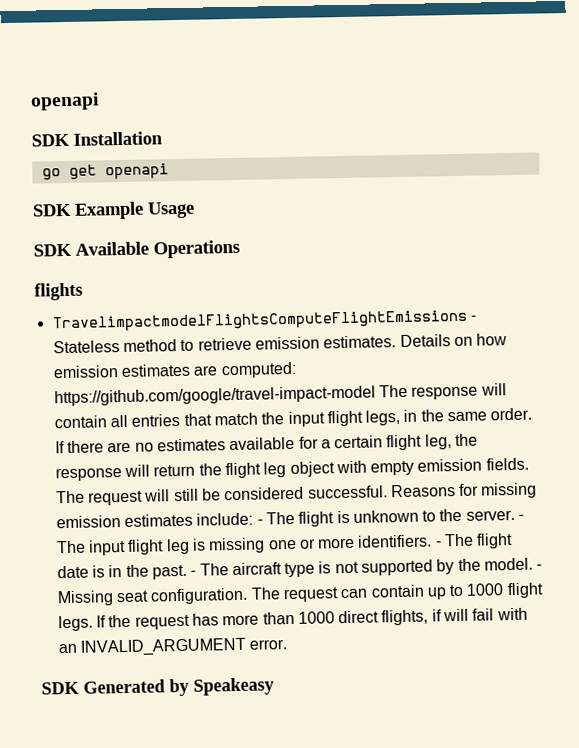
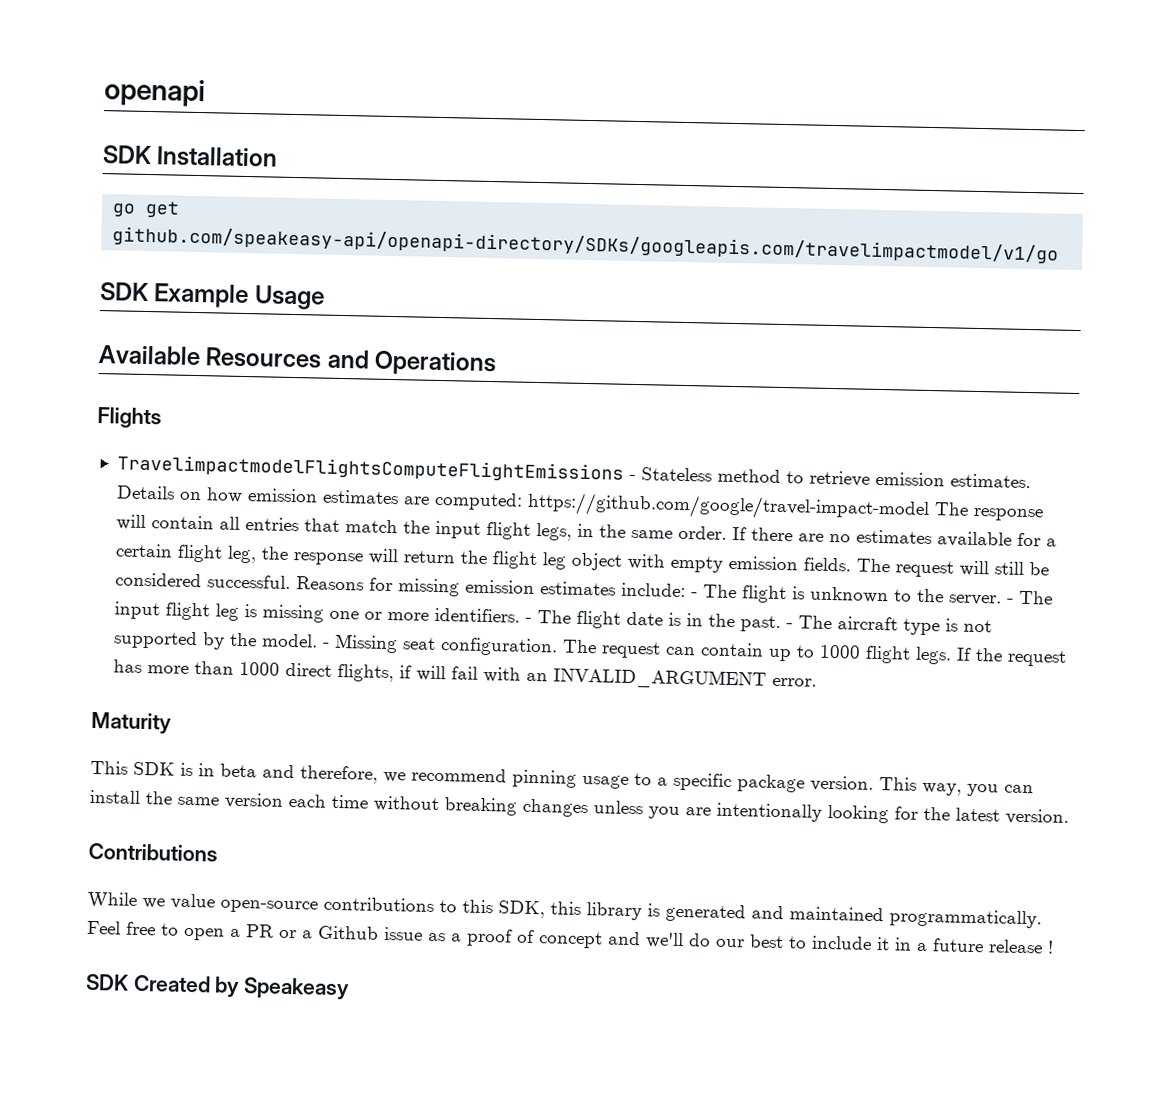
[104,163,169,180] openapi -> [112,226,1060,264] github.com/speakeasy-api/openapi-directory/SDKs/googleapis.com/travelimpactmodel/v1/go
[33,241,149,257] SDK Available -> [98,345,370,369] Available Resources and
[34,282,83,301] flights -> [97,407,162,429] Flights
[41,679,165,695] SDK Generated -> [91,711,172,735] [90,760,1034,797] [89,789,1069,825] [88,842,218,862] [87,891,1042,929] [87,920,1054,954] [85,973,211,993] Maturity // This SDK is in beta and therefore, we recommend pinning usage to a specific package version. This way, you can install the same version each time without breaking changes unless you are intentionally looking for the latest version. // Contributions // While we value open-source contributions to this SDK, this library is generated and maintained programmatically. Feel free to open a PR or a Github issue as a proof of concept and we'll do our best to include it in a future release ! // SDK Created

